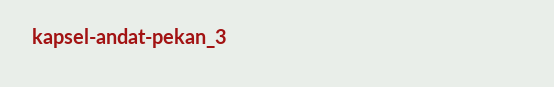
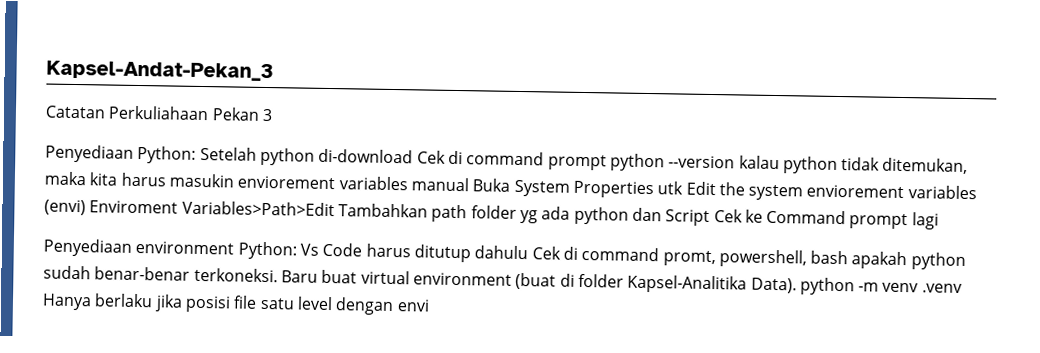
[32,28,227,48] kapsel-andat-pekan_3 -> [46,60,274,82] [45,105,273,122] [45,144,969,175] [44,171,977,201] [44,199,939,230] [43,238,966,271] [43,265,963,296] [42,293,430,316] Kapsel-Andat-Pekan_3 // Catatan Perkuliahaan Pekan 3 // Penyediaan Python: Setelah python di-download Cek di command prompt python --version kalau python tidak ditemukan, maka kita harus masukin enviorement variables manual Buka System Properties utk Edit the system enviorement variables (envi) Enviroment Variables>Path>Edit Tambahkan path folder yg ada python dan Script Cek ke Command prompt lagi // Penyediaan environment Python: Vs Code harus ditutup dahulu Cek di command promt, powershell, bash apakah python sudah benar-benar terkoneksi. Baru buat virtual environment (buat di folder Kapsel-Analitika Data). python -m venv .venv Hanya berlaku jika posisi file satu level dengan envi

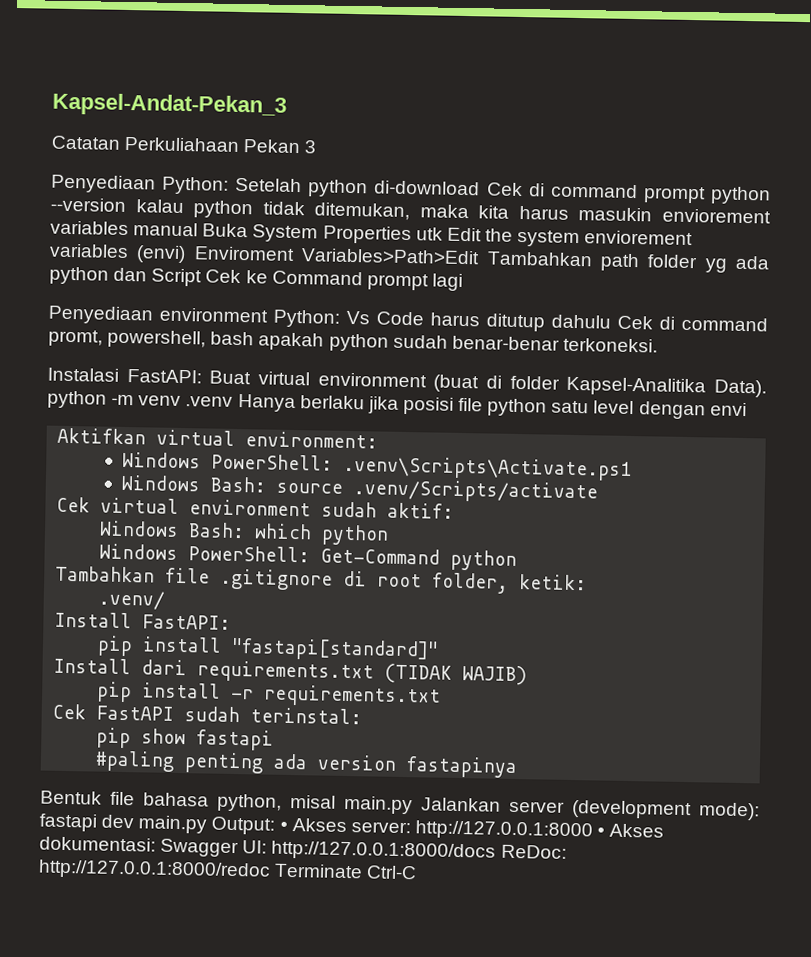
[280,269,358,284] Baru buat -> [47,367,252,385] // Instalasi FastAPI: Buat
(258, 302) none -> [487,398,548,417] python
(430, 305) none -> [57,427,379,449] [122,451,633,482] [121,474,599,504] [56,496,455,519] [99,520,390,546] [99,543,518,572] [55,565,588,594] [98,590,166,610] [54,611,232,630] [97,635,440,662] [53,657,528,686] [96,681,442,708] [52,703,363,725] [96,727,275,751] [95,750,519,779] [40,790,760,821] [39,813,665,841] [39,836,567,862] [38,859,418,881] // Aktifkan virtual environment: // Windows PowerShell: .venv\Scripts\Activate.ps1 // Windows Bash: source .venv/Scripts/activate // Cek virtual environment sudah aktif: // Windows Bash: which python // Windows PowerShell: Get-Command python // Tambahkan file .gitignore di root folder, ketik: // .venv/ // Install FastAPI: // pip install "fastapi[standard]" // Install dari requirements.txt (TIDAK WAJIB) // pip install -r requirements.txt // Cek FastAPI sudah terinstal: // pip show fastapi // #paling penting ada version fastapinya // Bentuk file bahasa python, misal main.py Jalankan server (development mode): fastapi dev main.py Output: • Akses server: http://127.0.0.1:8000 • Akses dokumentasi: Swagger UI: http://127.0.0.1:8000/docs ReDoc: http://127.0.0.1:8000/redoc Terminate Ctrl-C

